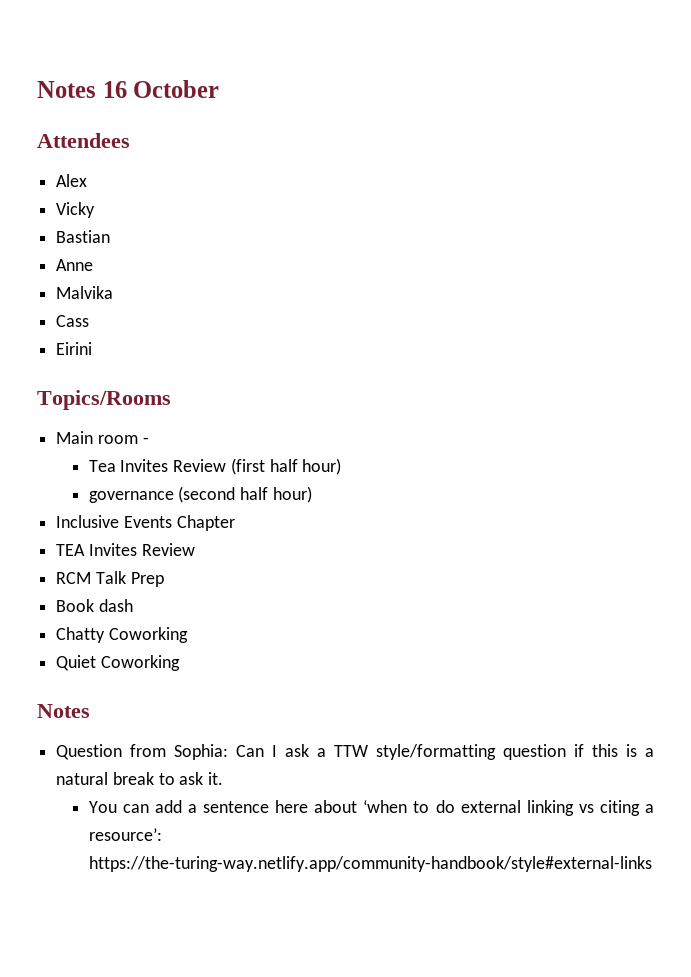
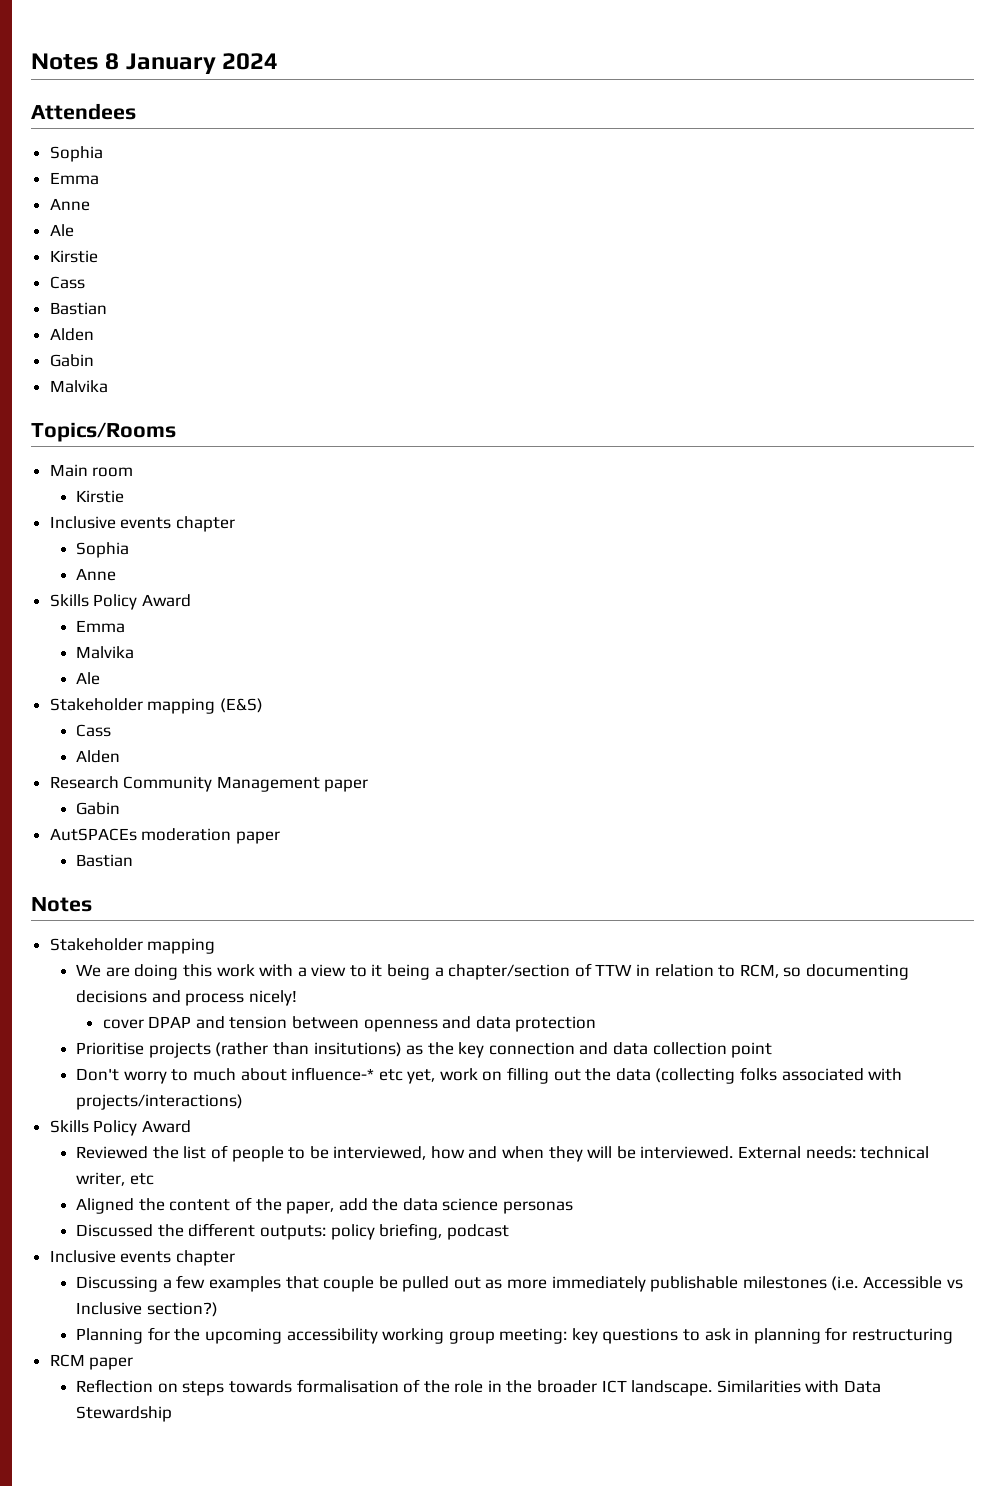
[37,80,220,98] [37,133,130,148] [56,174,88,187] [56,202,96,218] [56,230,111,243] [56,259,94,271] [56,286,114,299] [56,315,90,327] [56,342,93,355] Notes 16 October // Attendees // Alex // Vicky // Bastian // Anne // Malvika // Cass // Eirini -> [31,53,279,74] [31,103,136,120] [49,146,103,162] [49,172,99,185] [49,198,90,211] [49,224,74,237] [49,250,98,263] [49,276,85,289] [49,302,107,315] [49,328,94,341] [49,354,94,367] [49,380,108,393] Notes 8 January 2024 // Attendees // Sophia // Emma // Anne // Ale // Kirstie // Cass // Bastian // Alden // Gabin // Malvika
[142,437,149,444] [88,458,342,475] [88,486,312,503] [56,515,235,531] [56,543,195,556] [56,571,164,587] [56,599,133,612] [56,627,188,643] [56,655,180,671] [37,704,90,718] [56,744,655,760] [56,772,224,785] [88,800,654,816] [88,828,162,841] [88,856,652,872] - // Tea Invites Review (first half hour) // governance (second half hour) // Inclusive Events Chapter // TEA Invites Review // RCM Talk Prep // Book dash // Chatty Coworking // Quiet Coworking // Notes // Question from Sophia: Can I ask a TTW style/formatting question if this is a natural break to ask it. // You can add a sentence here about ‘when to do external linking vs citing a resource’: https://the-turing-way.netlify.app/community-handbook/style#external-links -> [76,490,125,503] [49,516,235,532] [76,542,130,558] [76,568,117,581] [49,594,191,610] [76,620,126,633] [76,646,135,659] [76,672,101,685] [49,698,263,714] [76,724,112,737] [76,750,121,763] [49,776,369,792] [76,802,121,815] [49,828,280,844] [76,854,134,867] [31,897,92,912] [49,938,216,954] [76,963,909,980] [76,990,297,1006] [102,1016,597,1032] [76,1042,773,1058] [76,1067,903,1084] [76,1094,244,1110] [49,1120,191,1136] [76,1145,930,1162] [76,1172,154,1186] [76,1197,574,1214] [76,1223,509,1240] [49,1250,235,1266] [76,1275,963,1292] [76,1302,218,1317] [76,1327,954,1344] [49,1354,134,1370] [76,1379,882,1396] [76,1406,173,1422] // Kirstie // Inclusive events chapter // Sophia // Anne // Skills Policy Award // Emma // Malvika // Ale // Stakeholder mapping (E&S) // Cass // Alden // Research Community Management paper // Gabin // AutSPACEs moderation paper // Bastian // Notes // Stakeholder mapping // We are doing this work with a view to it being a chapter/section of TTW in relation to RCM, so documenting decisions and process nicely! // cover DPAP and tension between openness and data protection // Prioritise projects (rather than insitutions) as the key connection and data collection point // Don't worry to much about influence-* etc yet, work on filling out the data (collecting folks associated with projects/interactions) // Skills Policy Award // Reviewed the list of people to be interviewed, how and when they will be interviewed. External needs: technical writer, etc // Aligned the content of the paper, add the data science personas // Discussed the different outputs: policy briefing, podcast // Inclusive events chapter // Discussing a few examples that couple be pulled out as more immediately publishable milestones (i.e. Accessible vs Inclusive section?) // Planning for the upcoming accessibility working group meeting: key questions to ask in planning for restructuring // RCM paper // Reflection on steps towards formalisation of the role in the broader ICT landscape. Similarities with Data Stewardship

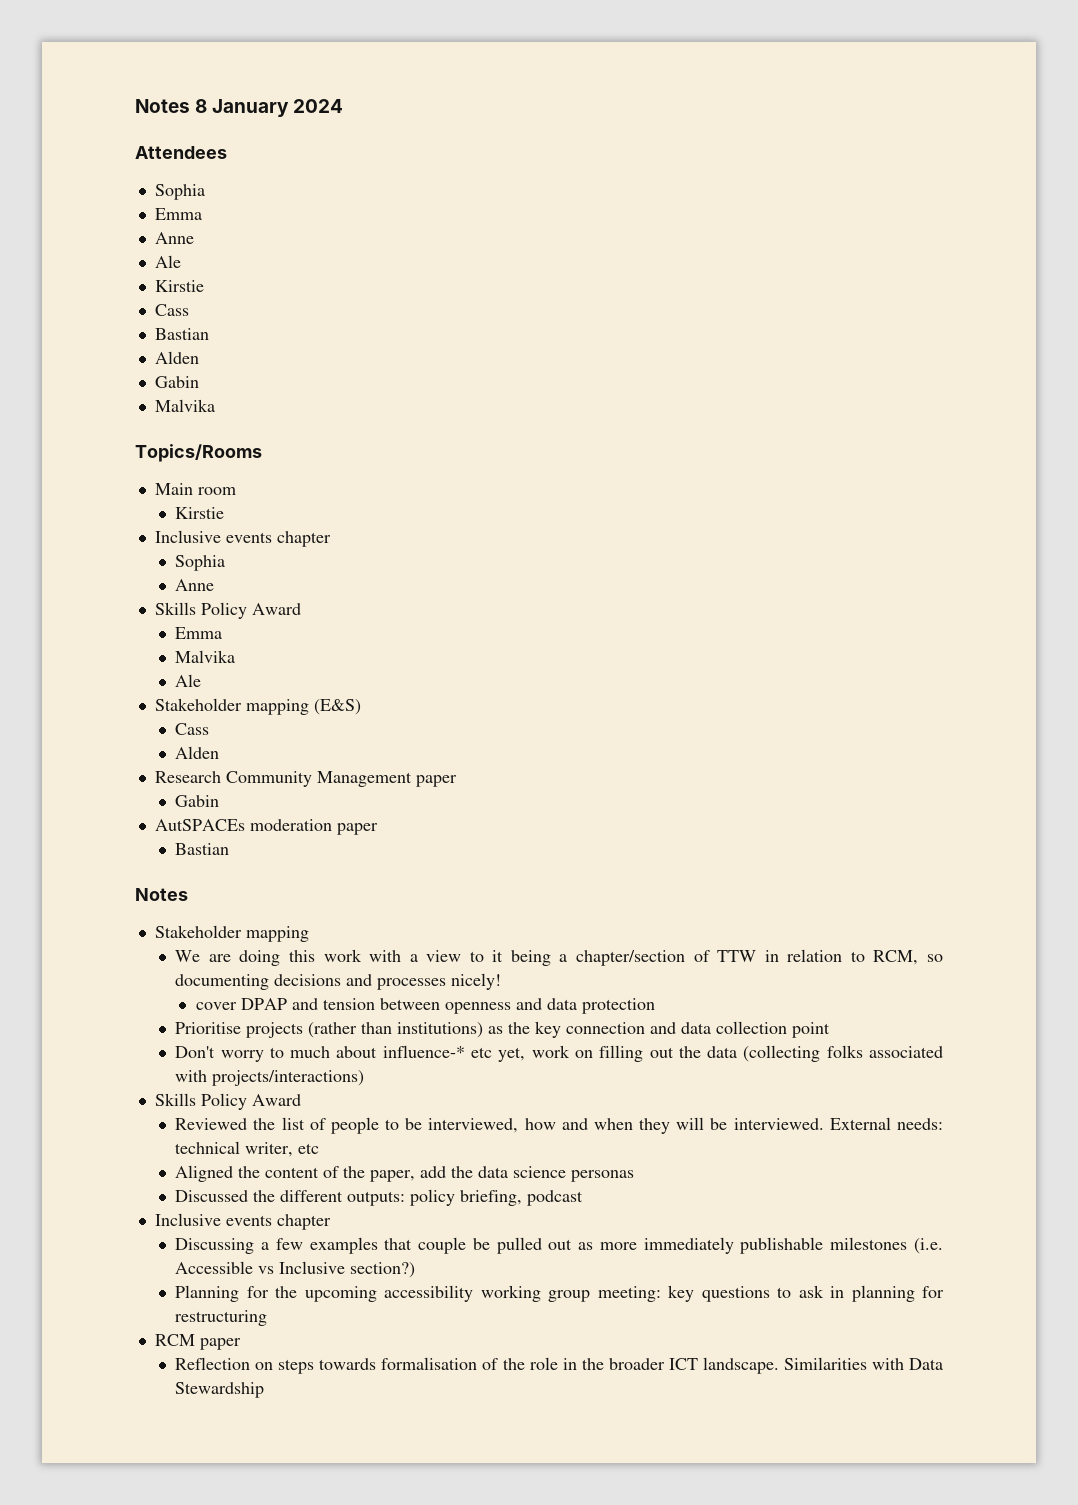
[185,993,245,1006] process -> [377,978,447,990] processes
[313,1042,402,1057] insitutions) -> [397,1022,484,1038] institutions)

